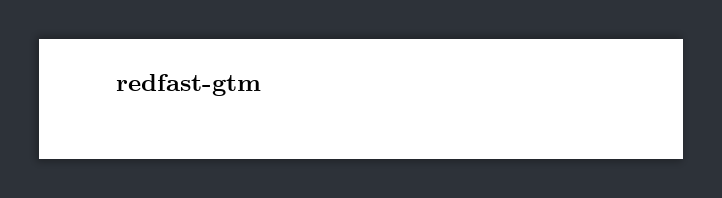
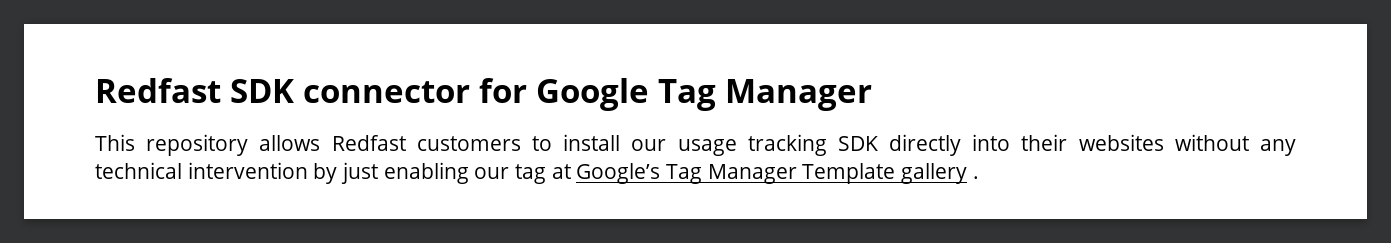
[116,74,261,96] redfast-gtm -> [95,78,872,111] [95,134,1296,156] [95,162,979,184] Redfast SDK connector for Google Tag Manager // This repository allows Redfast customers to install our usage tracking SDK directly into their websites without any technical intervention by just enabling our tag at Google’s Tag Manager Template gallery .

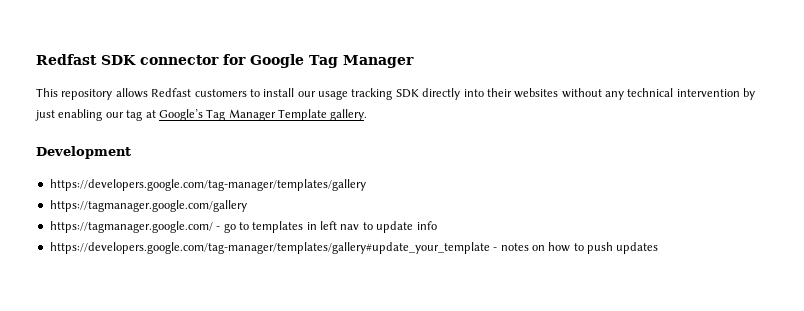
[901,163,979,184] gallery . -> [330,109,368,121] [36,146,131,159] [49,179,366,191] [49,200,247,212] [49,221,437,233] [49,242,659,254] gallery. // Development // https://developers.google.com/tag-manager/templates/gallery // https://tagmanager.google.com/gallery // https://tagmanager.google.com/ - go to templates in left nav to update info // https://developers.google.com/tag-manager/templates/gallery#update_your_template - notes on how to push updates

